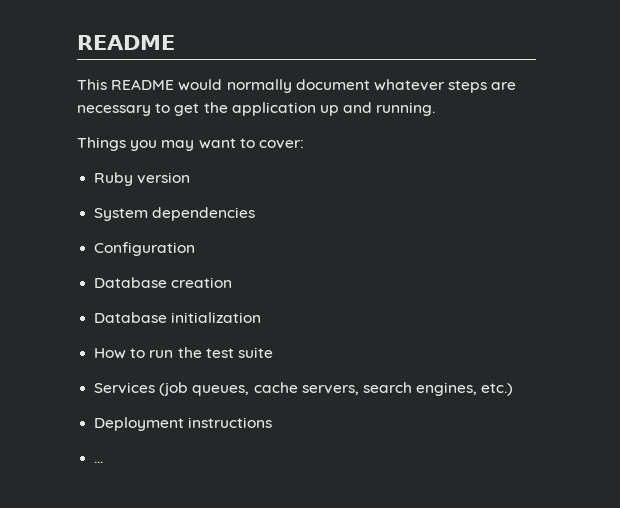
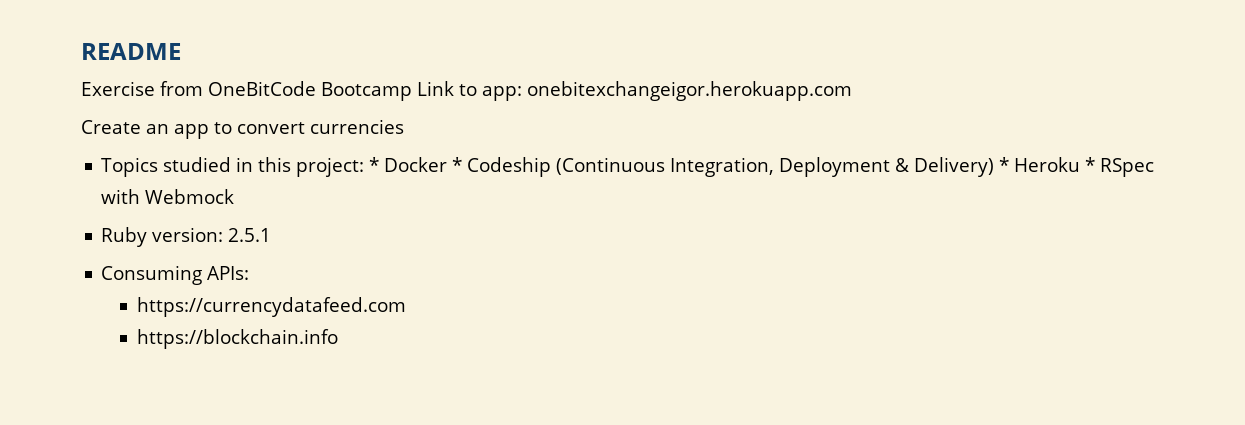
[77,79,517,93] [77,102,436,116] [77,137,304,151] [94,172,191,186] [94,207,256,221] [94,242,196,256] [94,277,233,288] [94,312,262,323] [94,347,273,359] [94,382,514,396] [94,417,273,431] [94,461,104,463] This README would normally document whatever steps are necessary to get the application up and running. // Things you may want to cover: // Ruby version // System dependencies // Configuration // Database creation // Database initialization // How to run the test suite // Services (job queues, cache servers, search engines, etc.) // Deployment instructions // ... -> [81,81,852,101] [81,119,404,139] [101,157,1155,177] [101,189,235,204] [101,227,272,247] [101,265,250,285] [137,297,407,317] [137,329,339,349] Exercise from OneBitCode Bootcamp Link to app: onebitexchangeigor.herokuapp.com // Create an app to convert currencies // Topics studied in this project: * Docker * Codeship (Continuous Integration, Deployment & Delivery) * Heroku * RSpec with Webmock // Ruby version: 2.5.1 // Consuming APIs: // https://currencydatafeed.com // https://blockchain.info

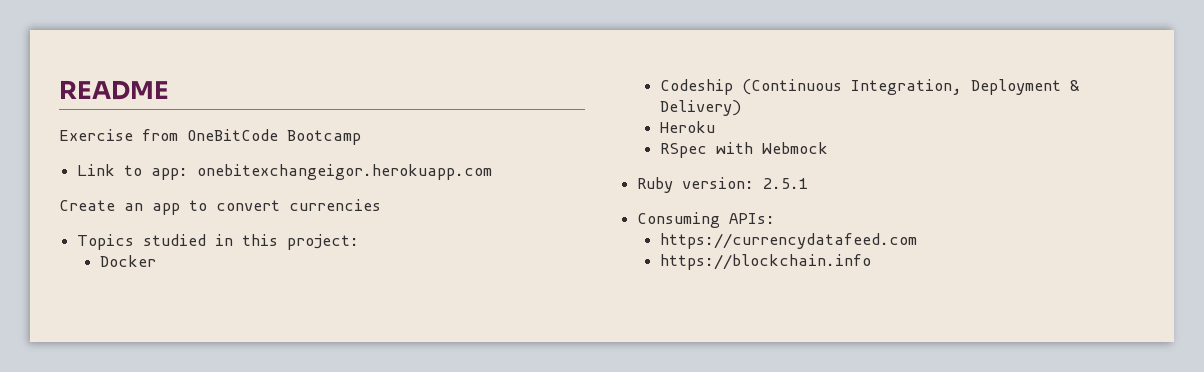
(412, 91) none -> (361, 137) //
[369,157,380,172] * -> (360, 242) //
[452,157,463,172] * -> (156, 261) //
[999,157,1010,172] * -> (741, 108) //
[1085,157,1096,172] * -> (715, 127) //

